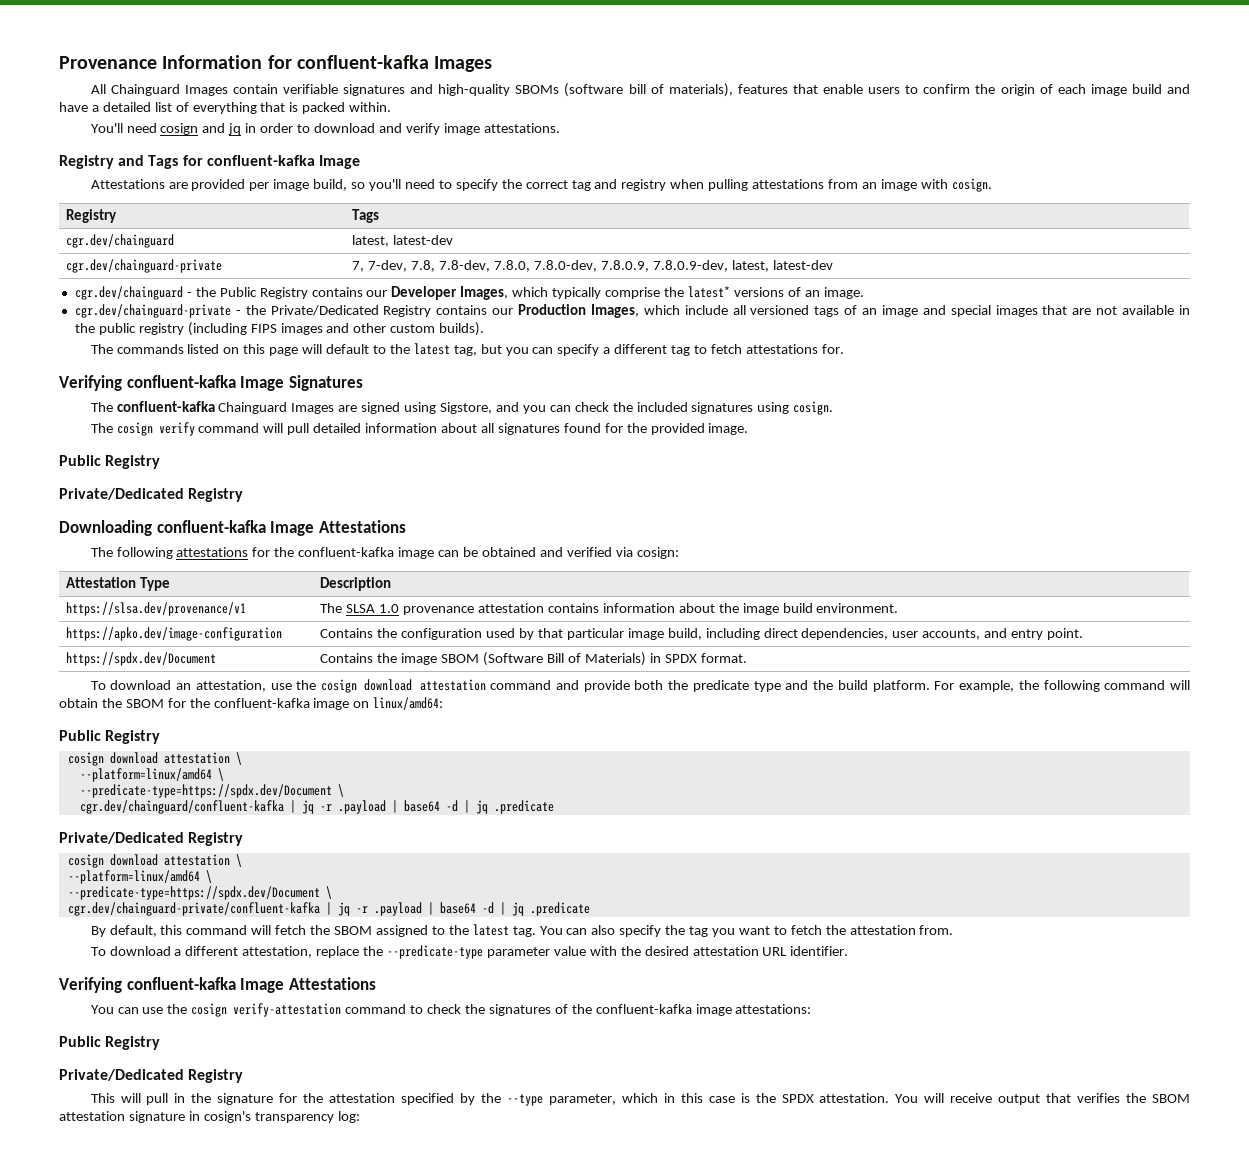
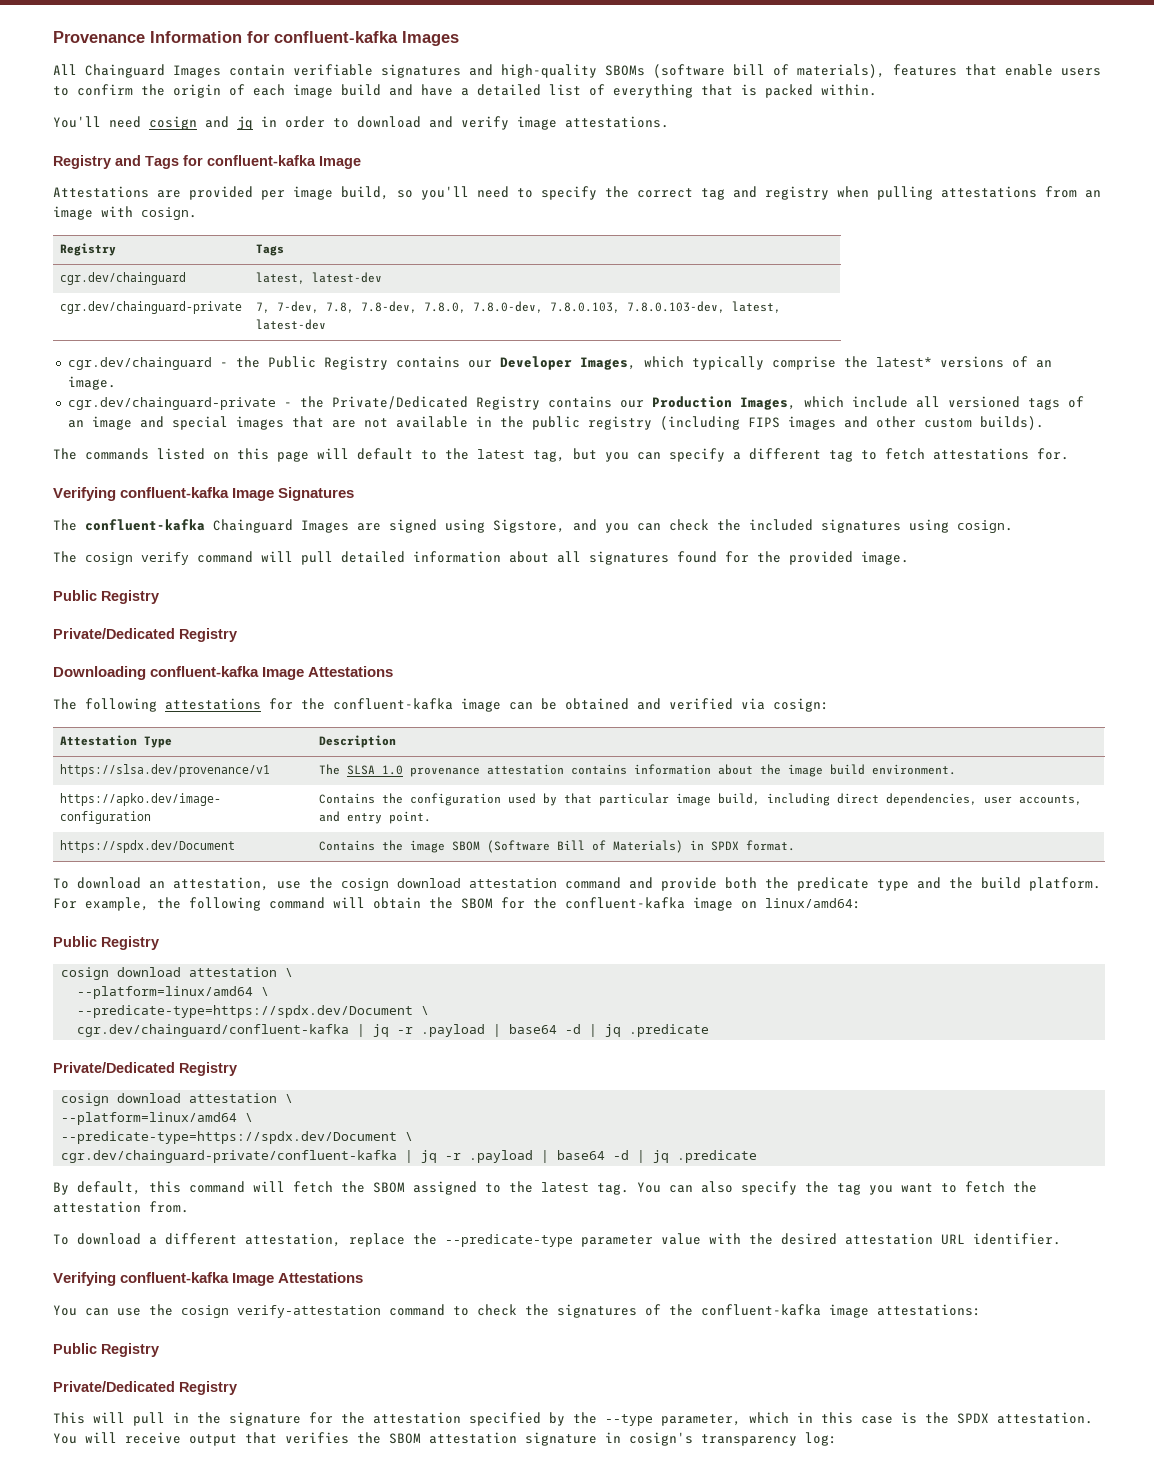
[600,260,728,272] 7.8.0.9, 7.8.0.9-dev, -> [549,301,725,313] 7.8.0.103, 7.8.0.103-dev,

